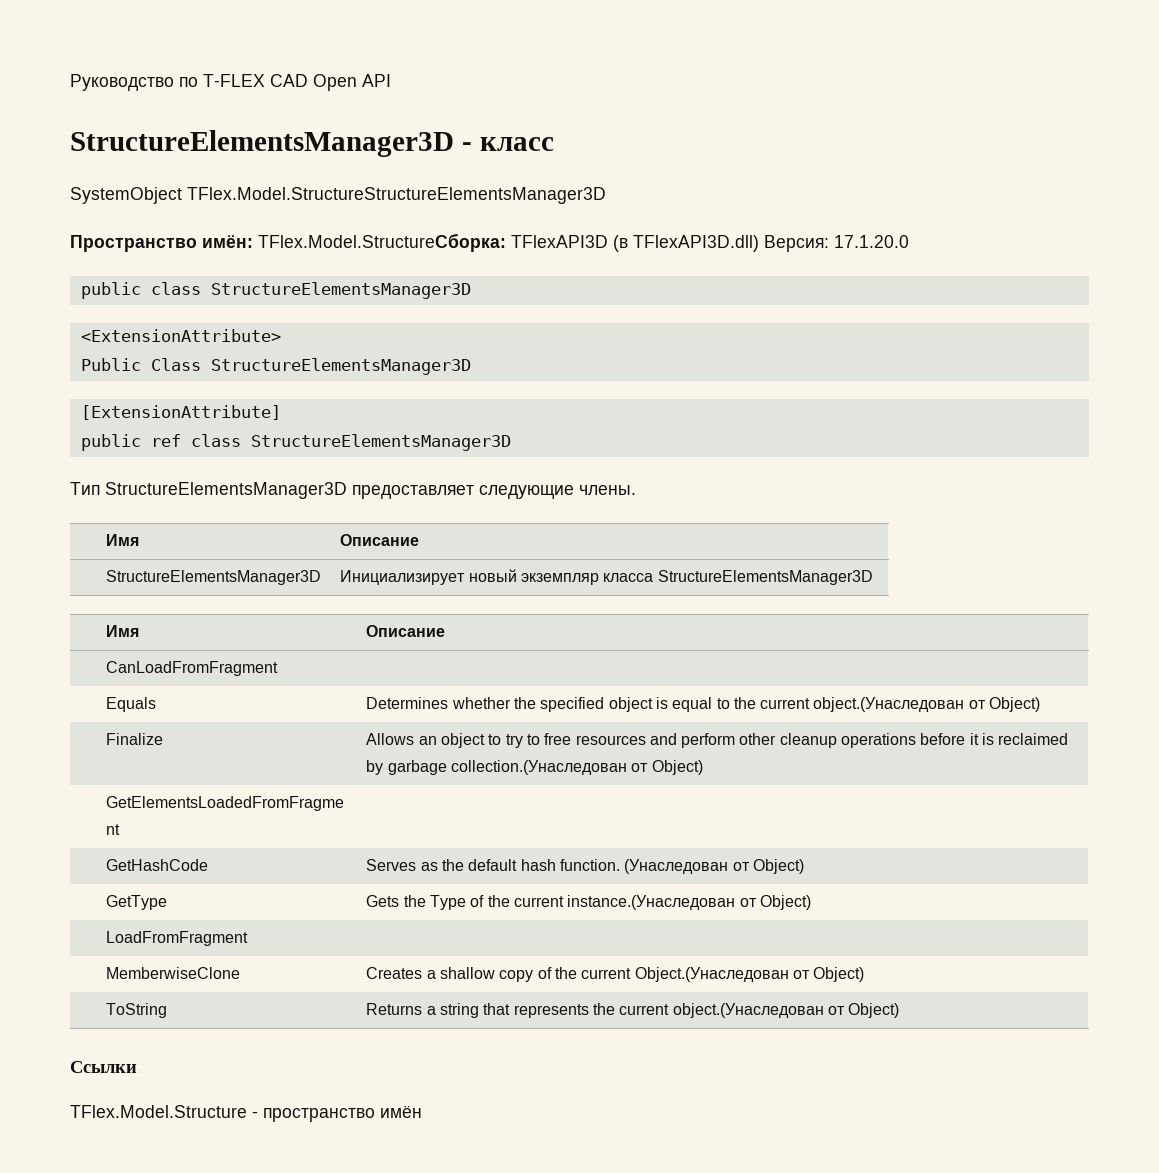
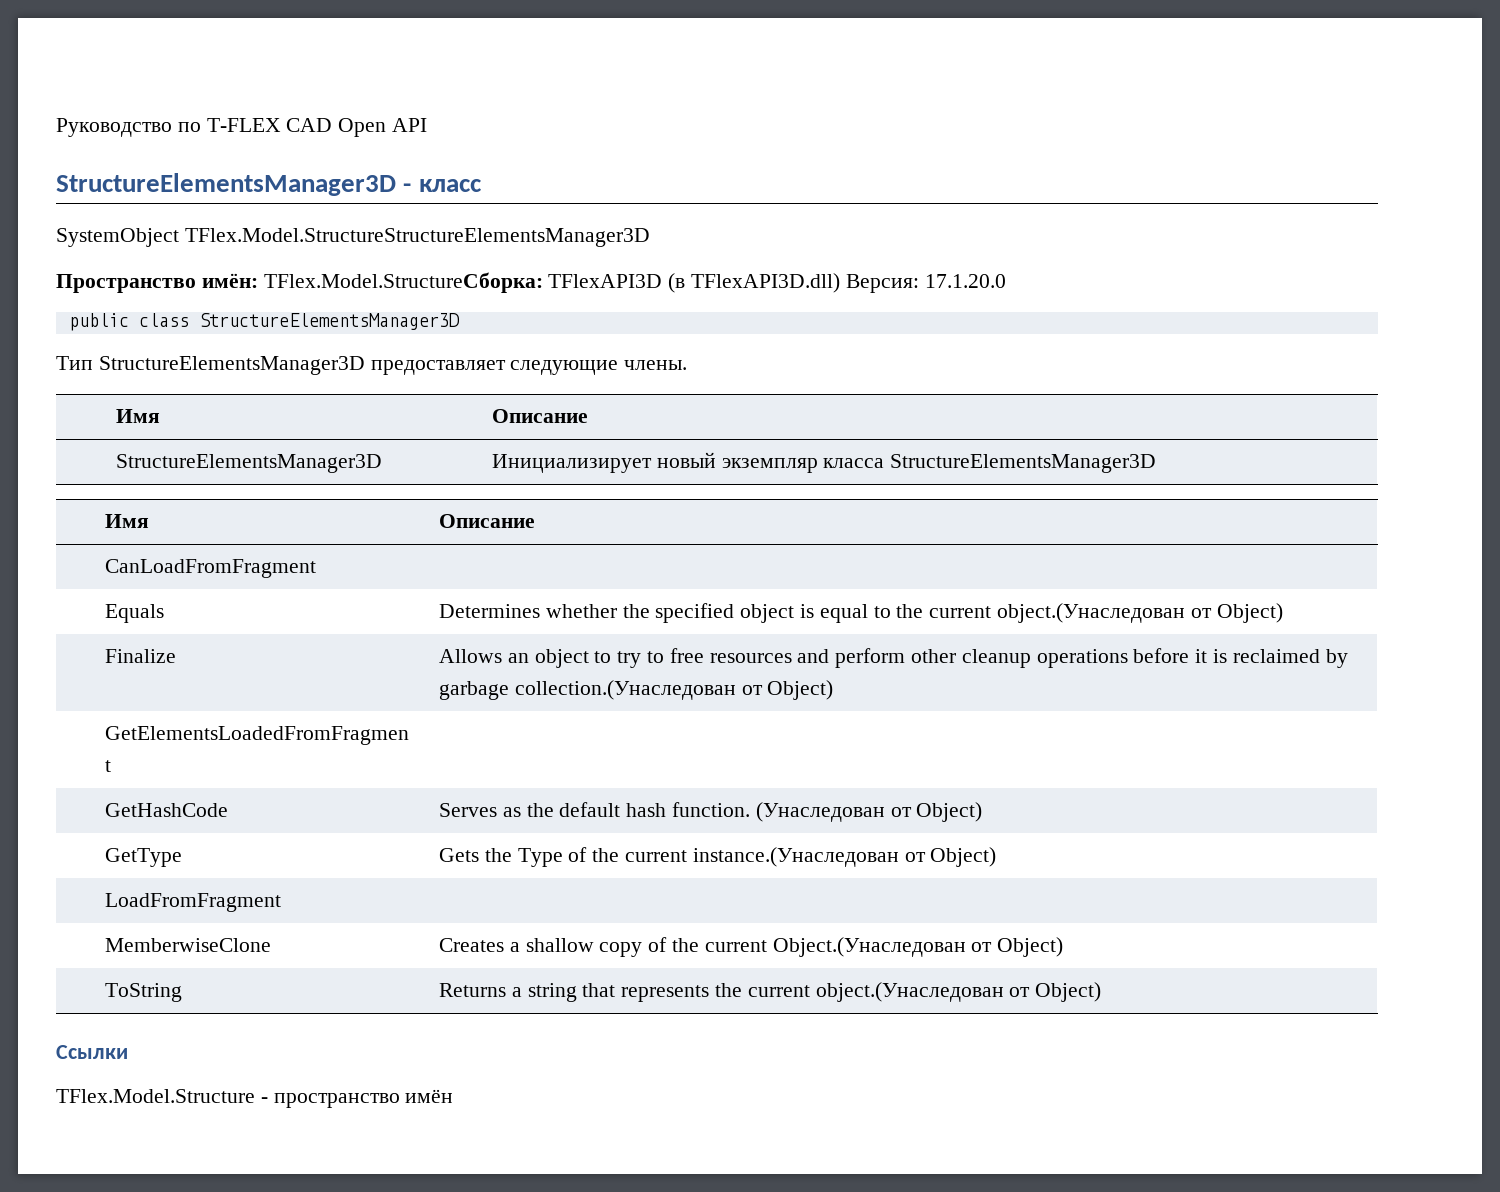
[80,329,281,342] [80,358,471,375] [80,405,281,420] [80,434,511,451] // <ExtensionAttribute> // Public Class StructureElementsManager3D // [ExtensionAttribute] // public ref class StructureElementsManager3D -> (460, 321) none

